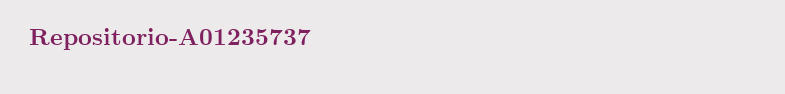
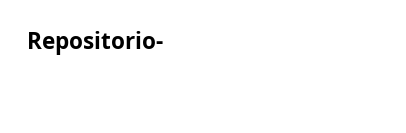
[29,28,311,50] Repositorio-A01235737 -> [27,31,163,55] Repositorio-

